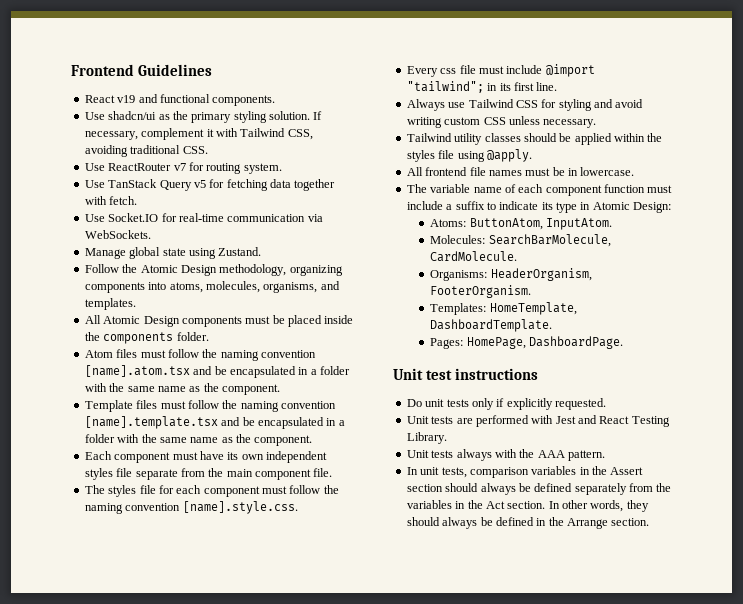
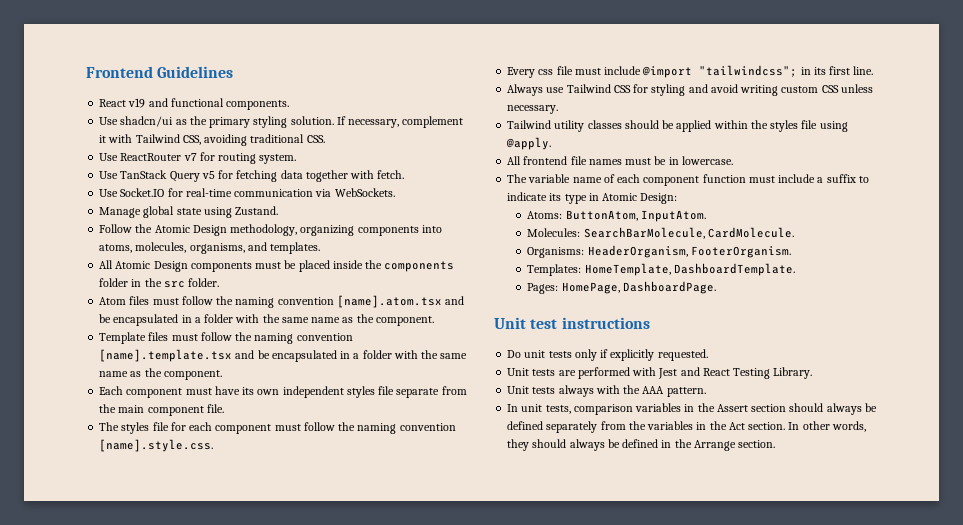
(174, 338) none -> [99,278,185,288] folder in the src
[406,81,484,93] "tailwind"; -> [699,65,798,77] "tailwindcss";

